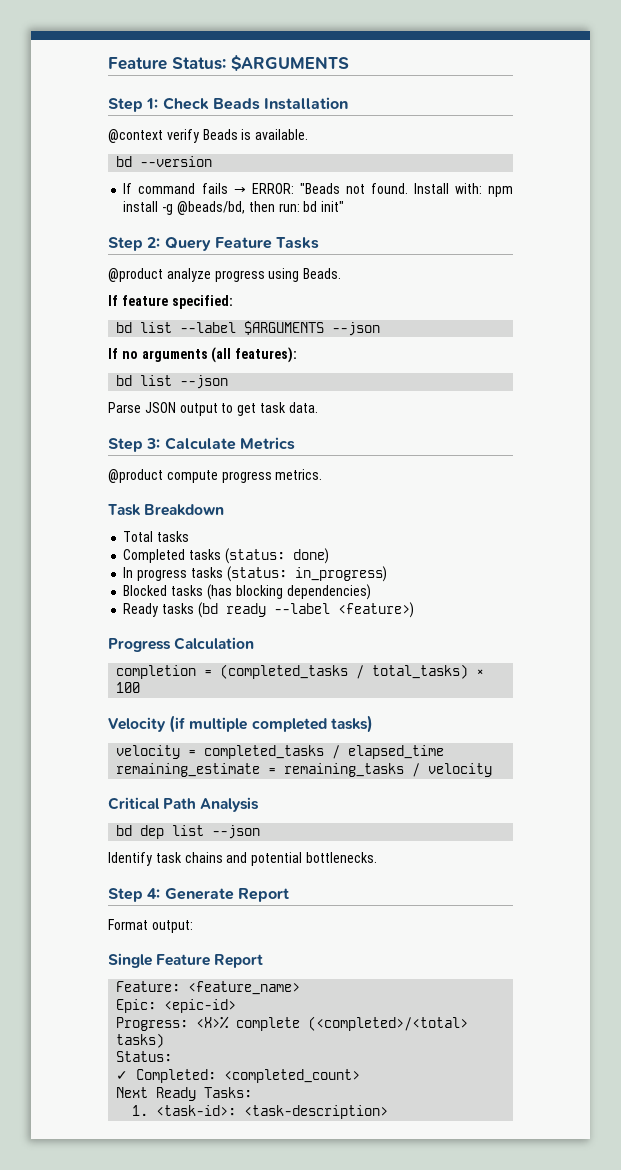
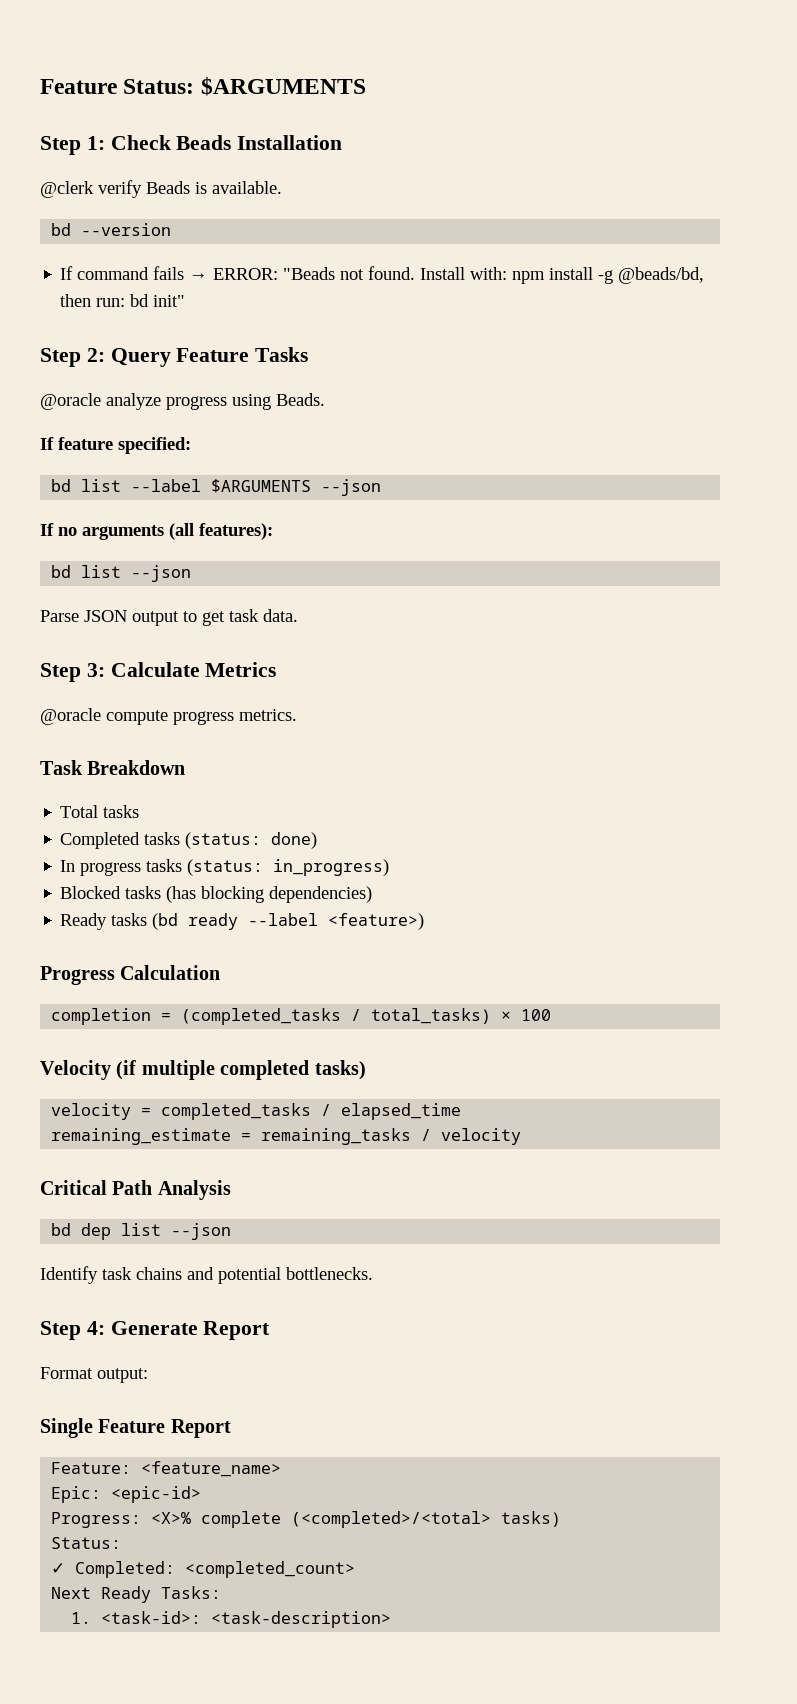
[108,129,163,143] @context -> [40,181,94,198] @clerk
[108,268,163,282] @product -> [40,393,101,410] @oracle
[108,469,163,483] @product -> [40,708,101,725] @oracle

